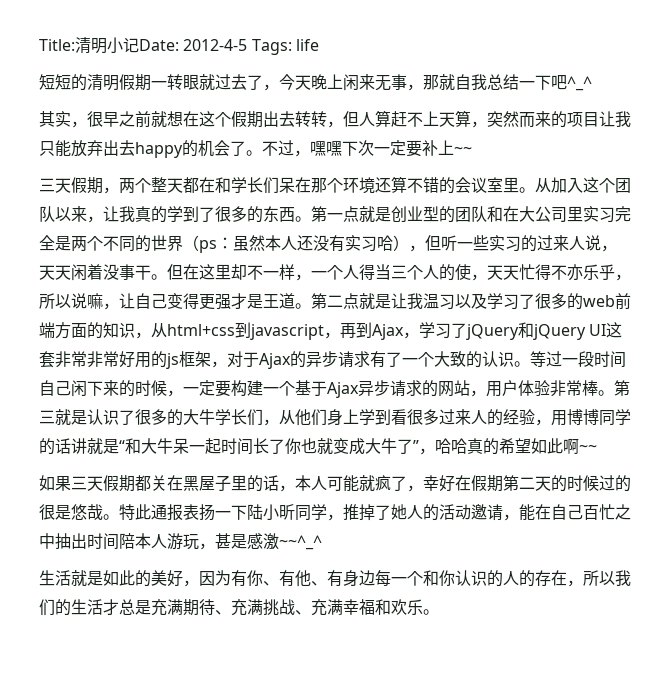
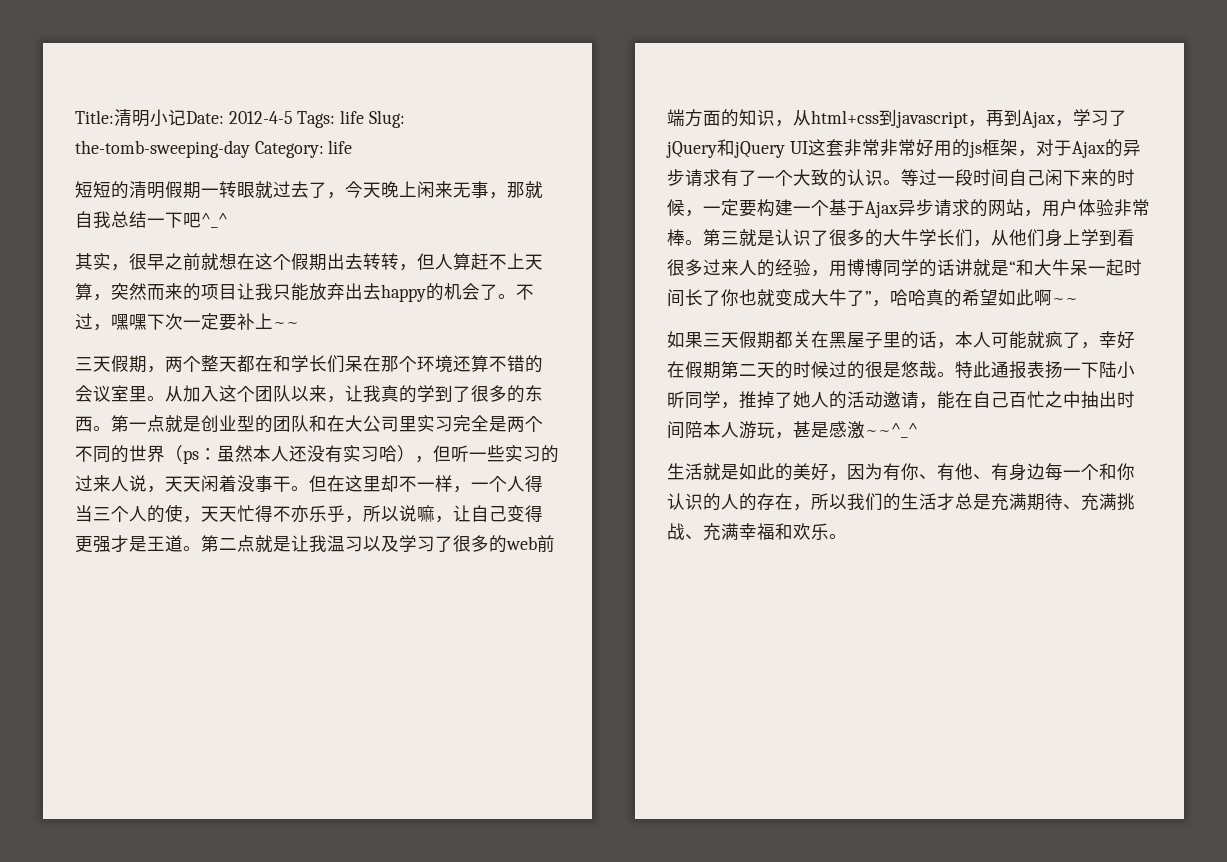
(319, 45) none -> [368,110,405,128] [75,140,353,158] Slug: the-tomb-sweeping-day Category: life

